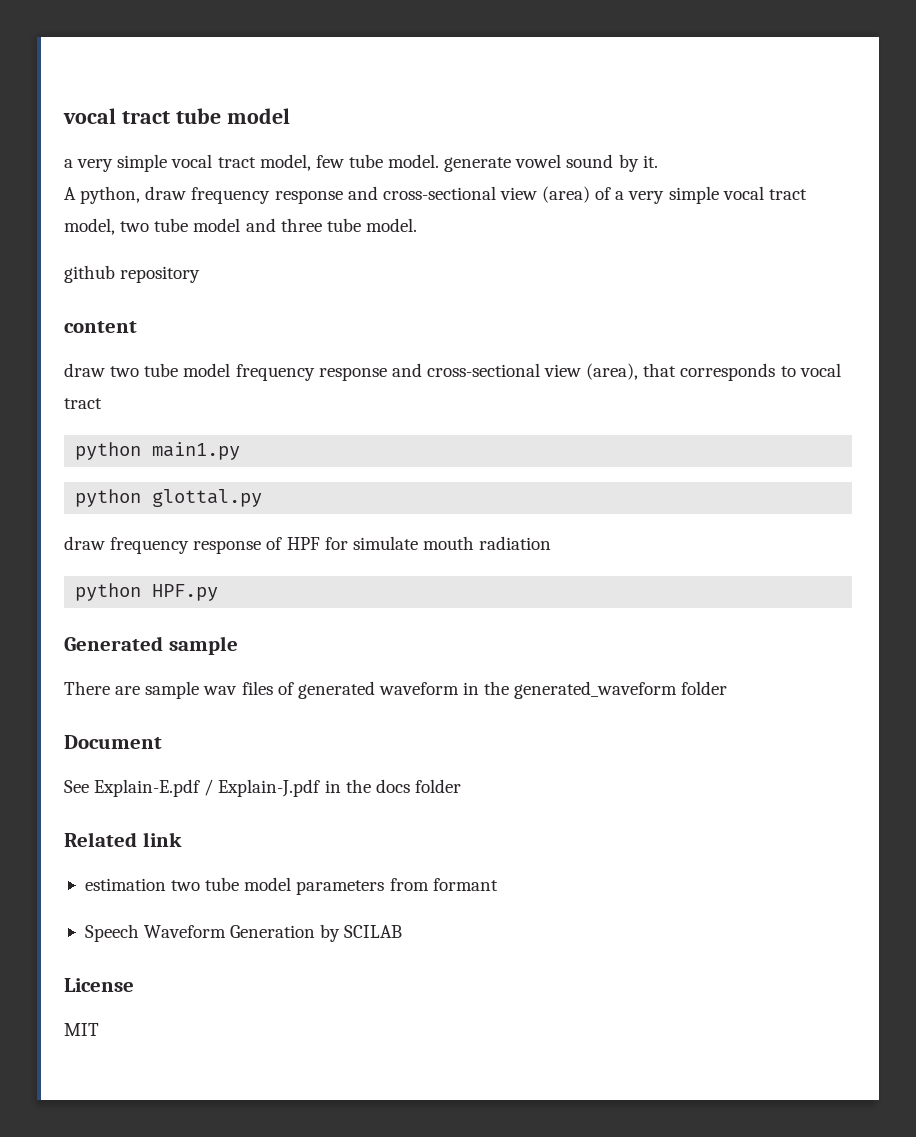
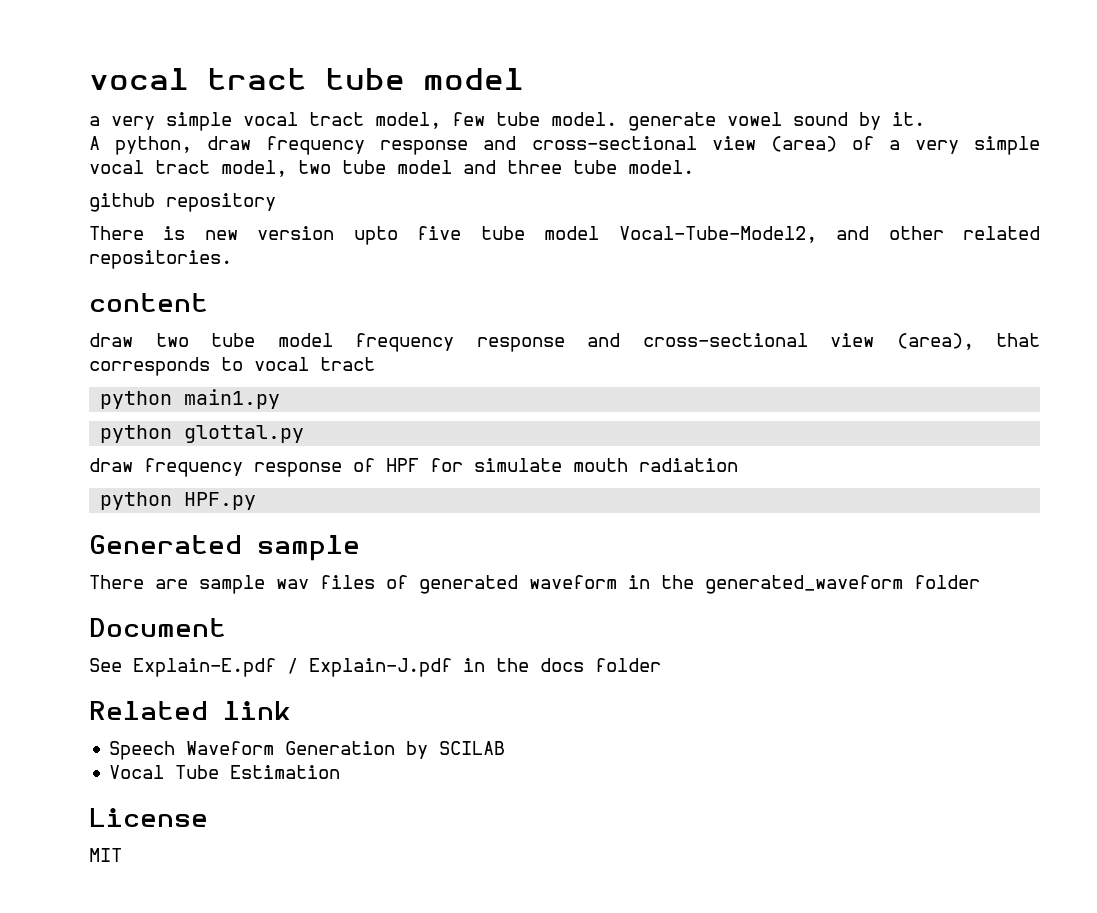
(201, 274) none -> [89,226,1040,245] [89,250,232,269] // There is new version upto five tube model Vocal-Tube-Model2, and other related repositories.
[84,877,498,895] // estimation two tube model parameters from formant -> (291, 710) none
(403, 931) none -> [109,765,341,779] // Vocal Tube Estimation

